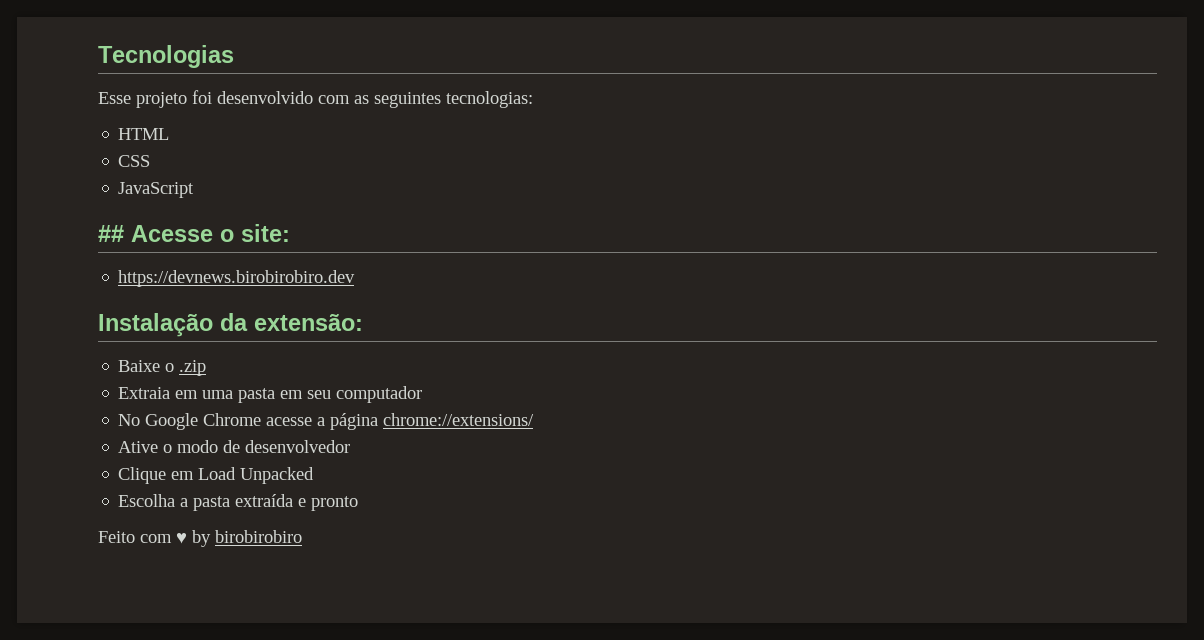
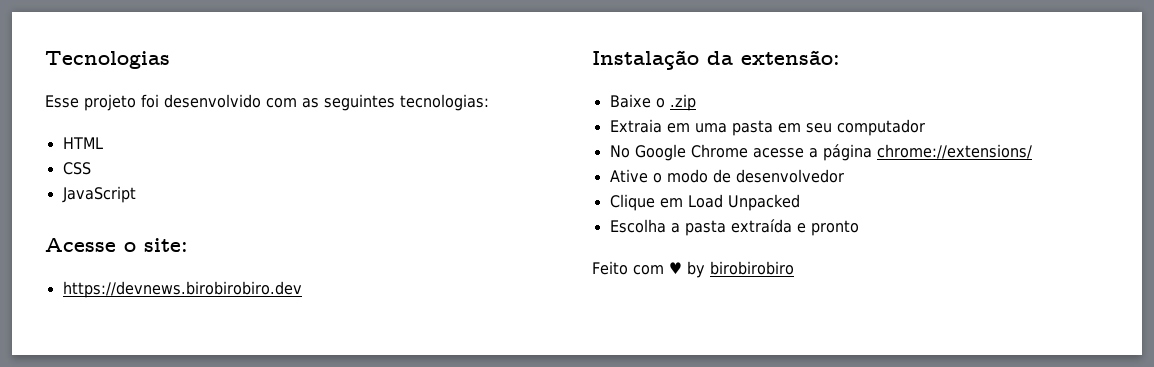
[98,225,124,242] ## -> (136, 194) none

